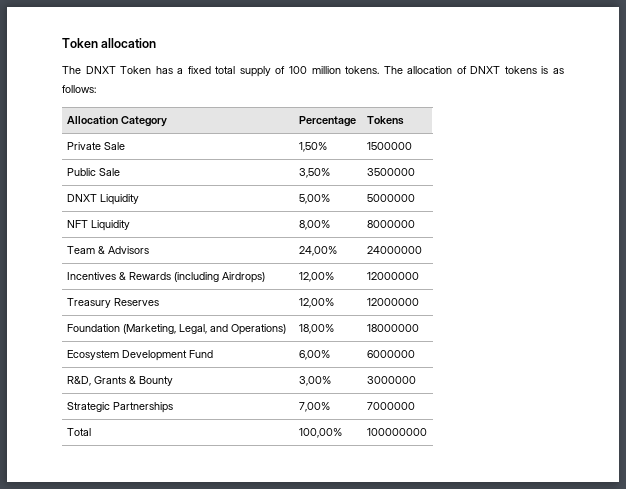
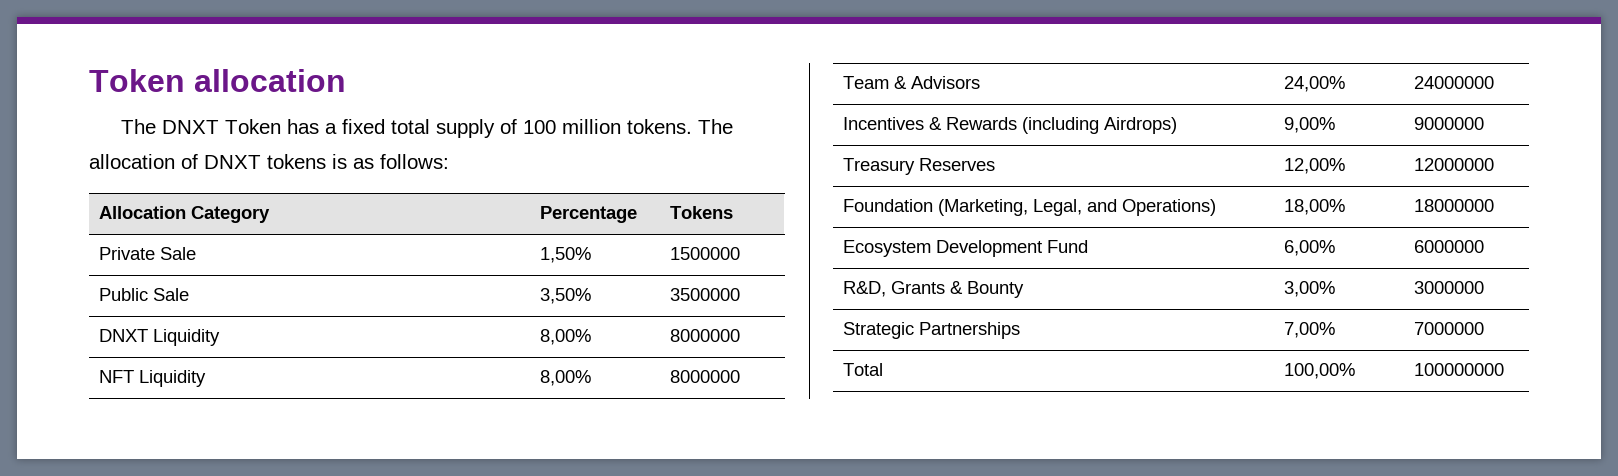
[298,194,330,204] [366,194,415,202] 5,00% | 5000000 -> [540,329,592,345] [670,329,741,342] 8,00% | 8000000
[298,272,334,282] [366,272,419,280] 12,00% | 12000000 -> [1284,117,1336,133] [1414,117,1485,130] 9,00% | 9000000

